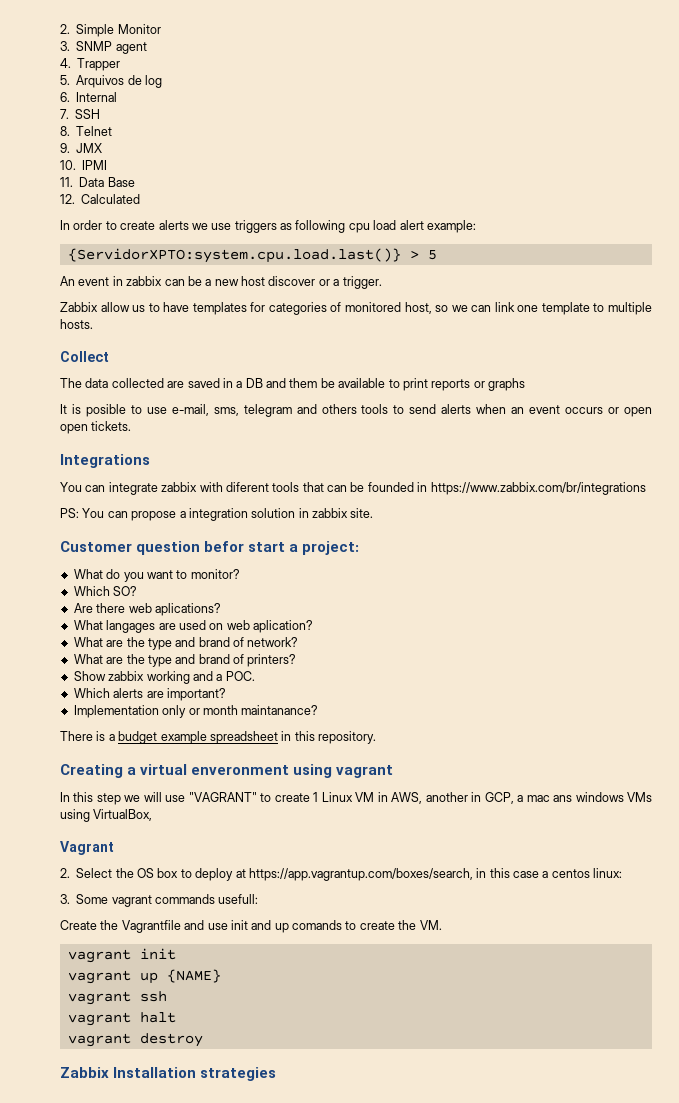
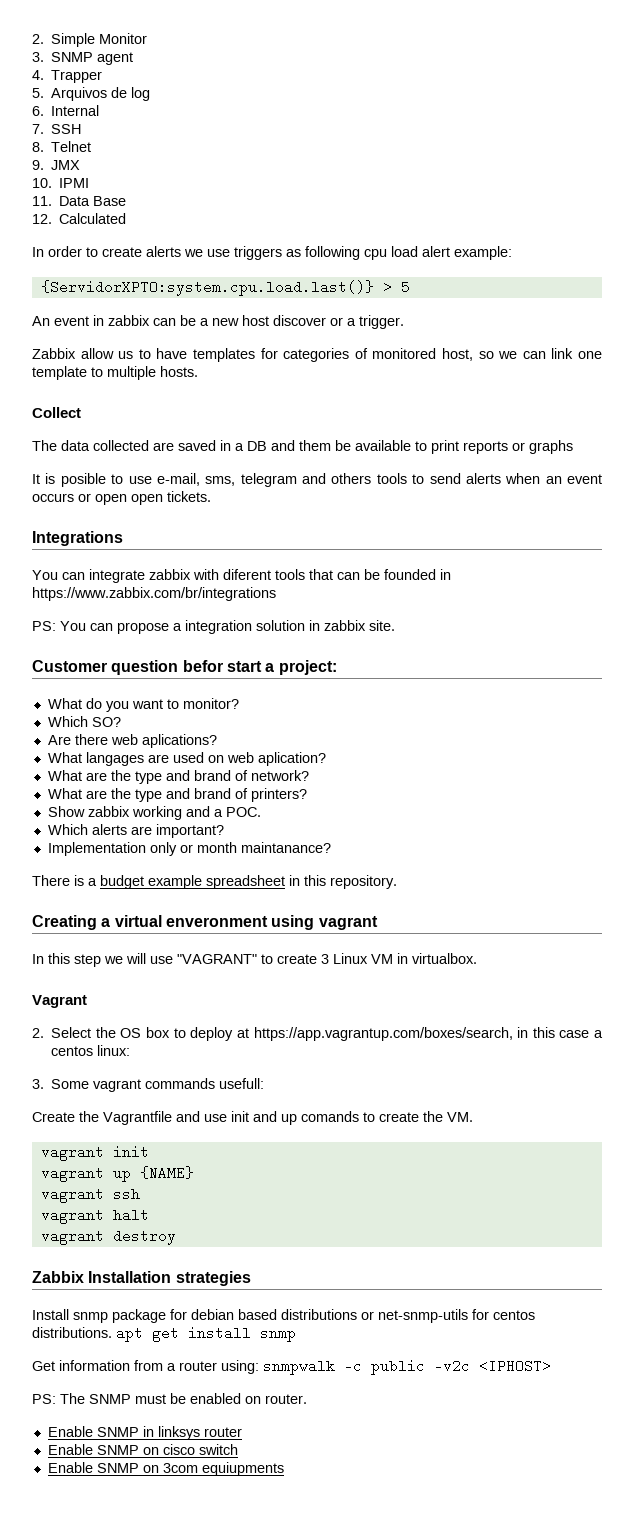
[313,792,319,802] 1 -> [321,954,329,964] 3
[391,792,653,804] [60,809,153,822] AWS, another in GCP, a mac ans windows VMs using VirtualBox, -> [412,953,477,964] virtualbox.
(277, 1074) none -> [32,1309,535,1323] [32,1326,296,1342] [32,1359,551,1375] [32,1393,307,1404] [47,1426,242,1440] [47,1444,238,1455] [47,1462,284,1476] // Install snmp package for debian based distributions or net-snmp-utils for centos distributions. apt get install snmp // Get information from a router using: snmpwalk -c public -v2c <IPHOST> // PS: The SNMP must be enabled on router. // Enable SNMP in linksys router // Enable SNMP on cisco switch // Enable SNMP on 3com equiupments

